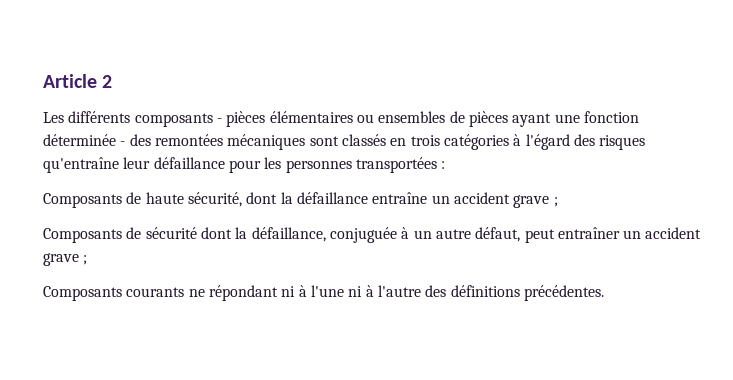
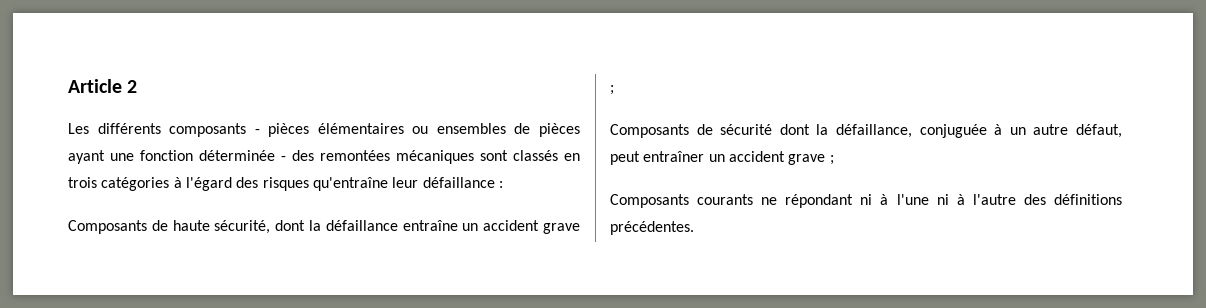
[228,157,437,173] pour les personnes transportées -> (495, 182) none

